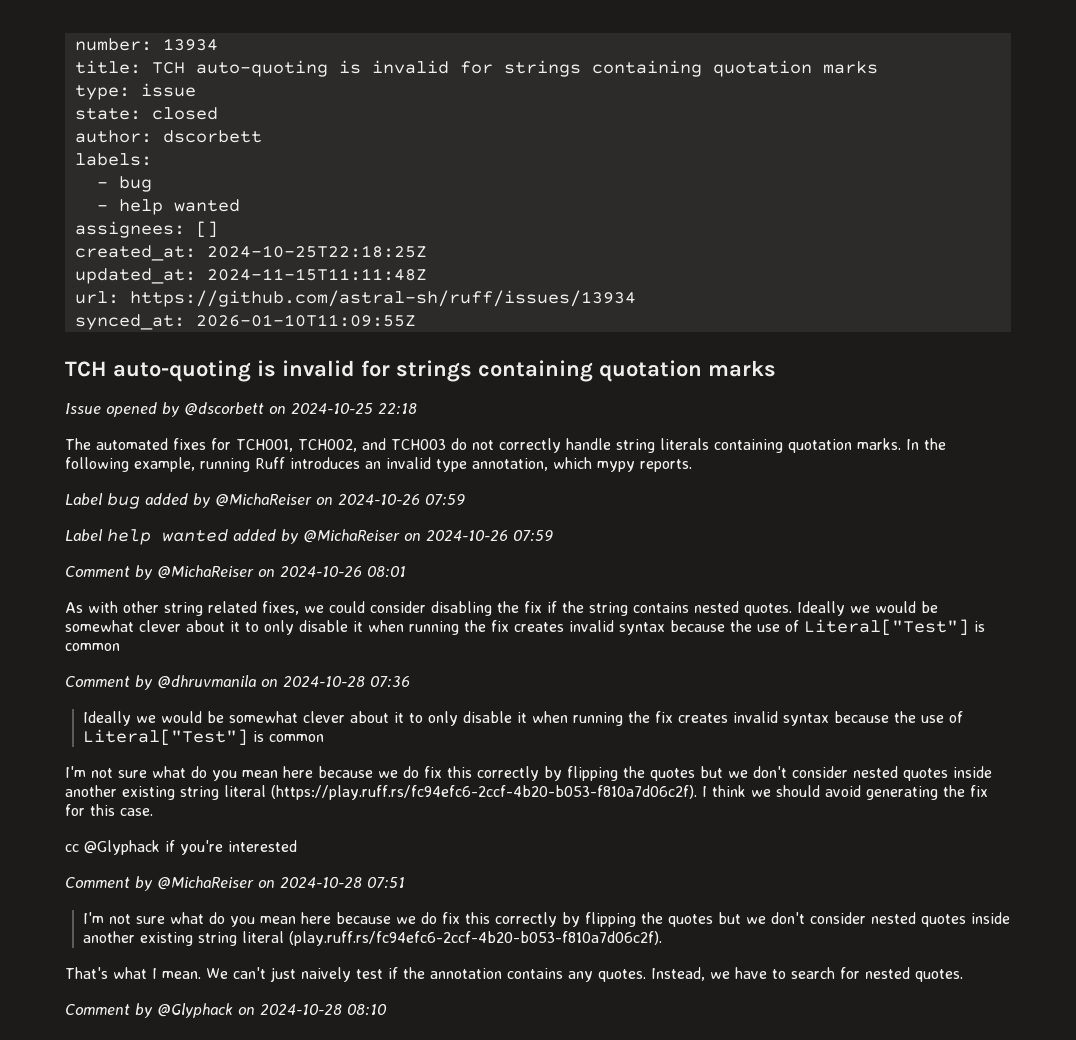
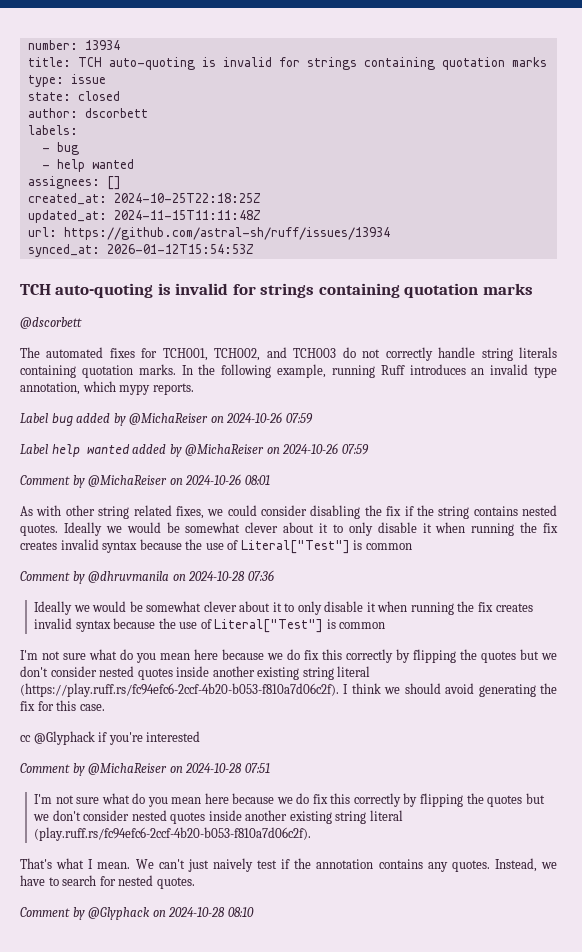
[195,314,416,327] [65,360,776,382] [65,402,417,417] 2026-01-10T11:09:55Z // TCH auto-quoting is invalid for strings containing quotation marks // Issue opened by @dscorbett on 2024-10-25 22:18 -> [106,244,254,254] [20,283,533,298] [20,317,82,329] 2026-01-12T15:54:53Z // TCH auto-quoting is invalid for strings containing quotation marks // @dscorbett

